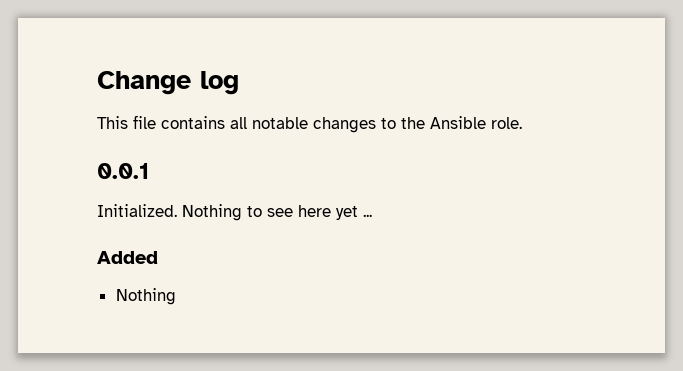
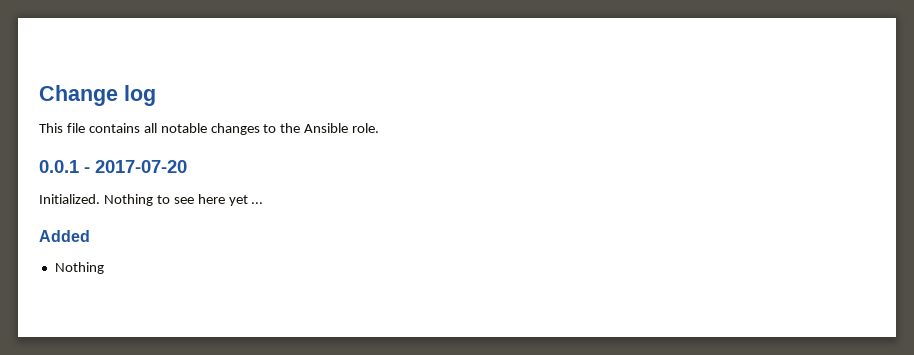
(149, 171) none -> [84,160,187,173] - 2017-07-20

